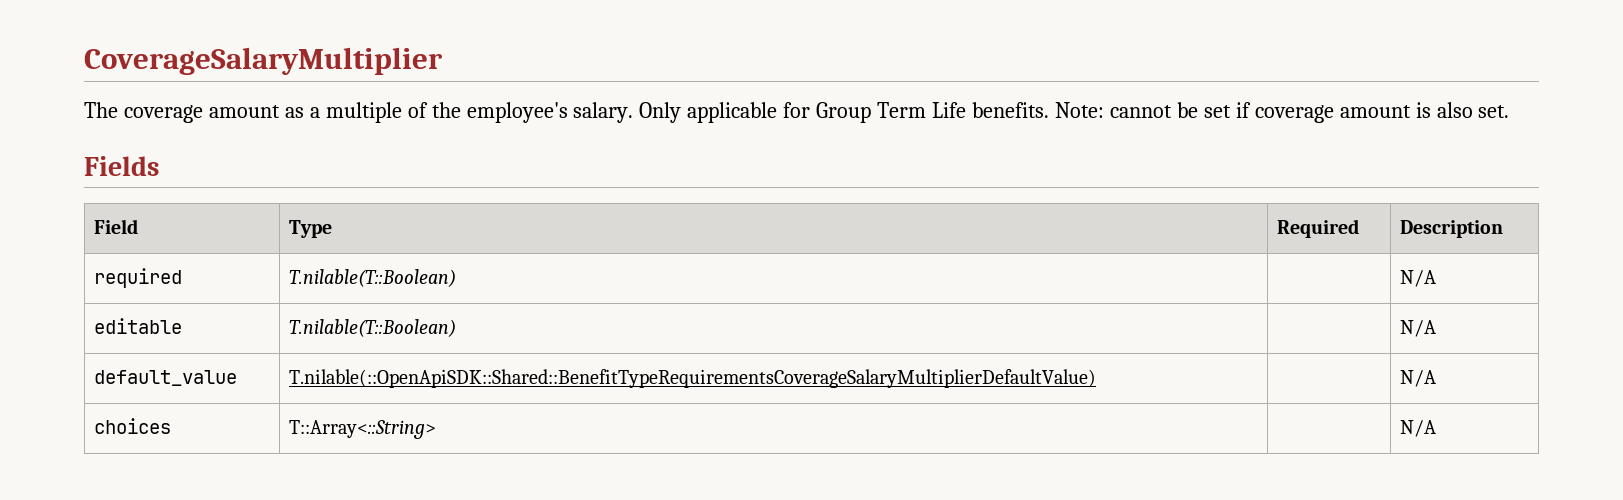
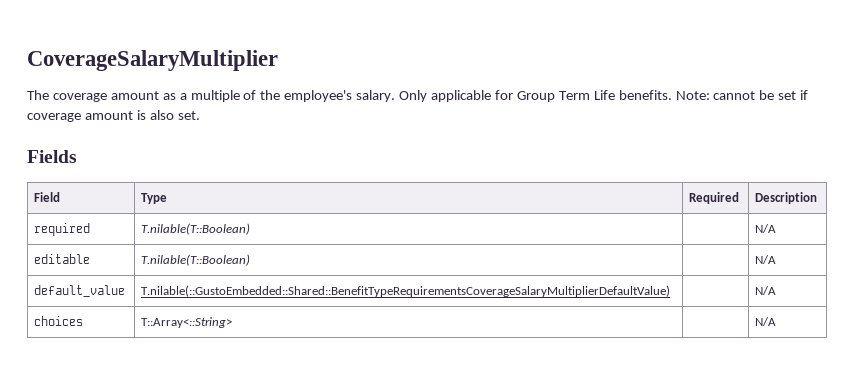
[289,369,1097,388] T.nilable(::OpenApiSDK::Shared::BenefitTypeRequirementsCoverageSalaryMultiplierDefaultValue) -> [141,285,671,297] T.nilable(::GustoEmbedded::Shared::BenefitTypeRequirementsCoverageSalaryMultiplierDefaultValue)

